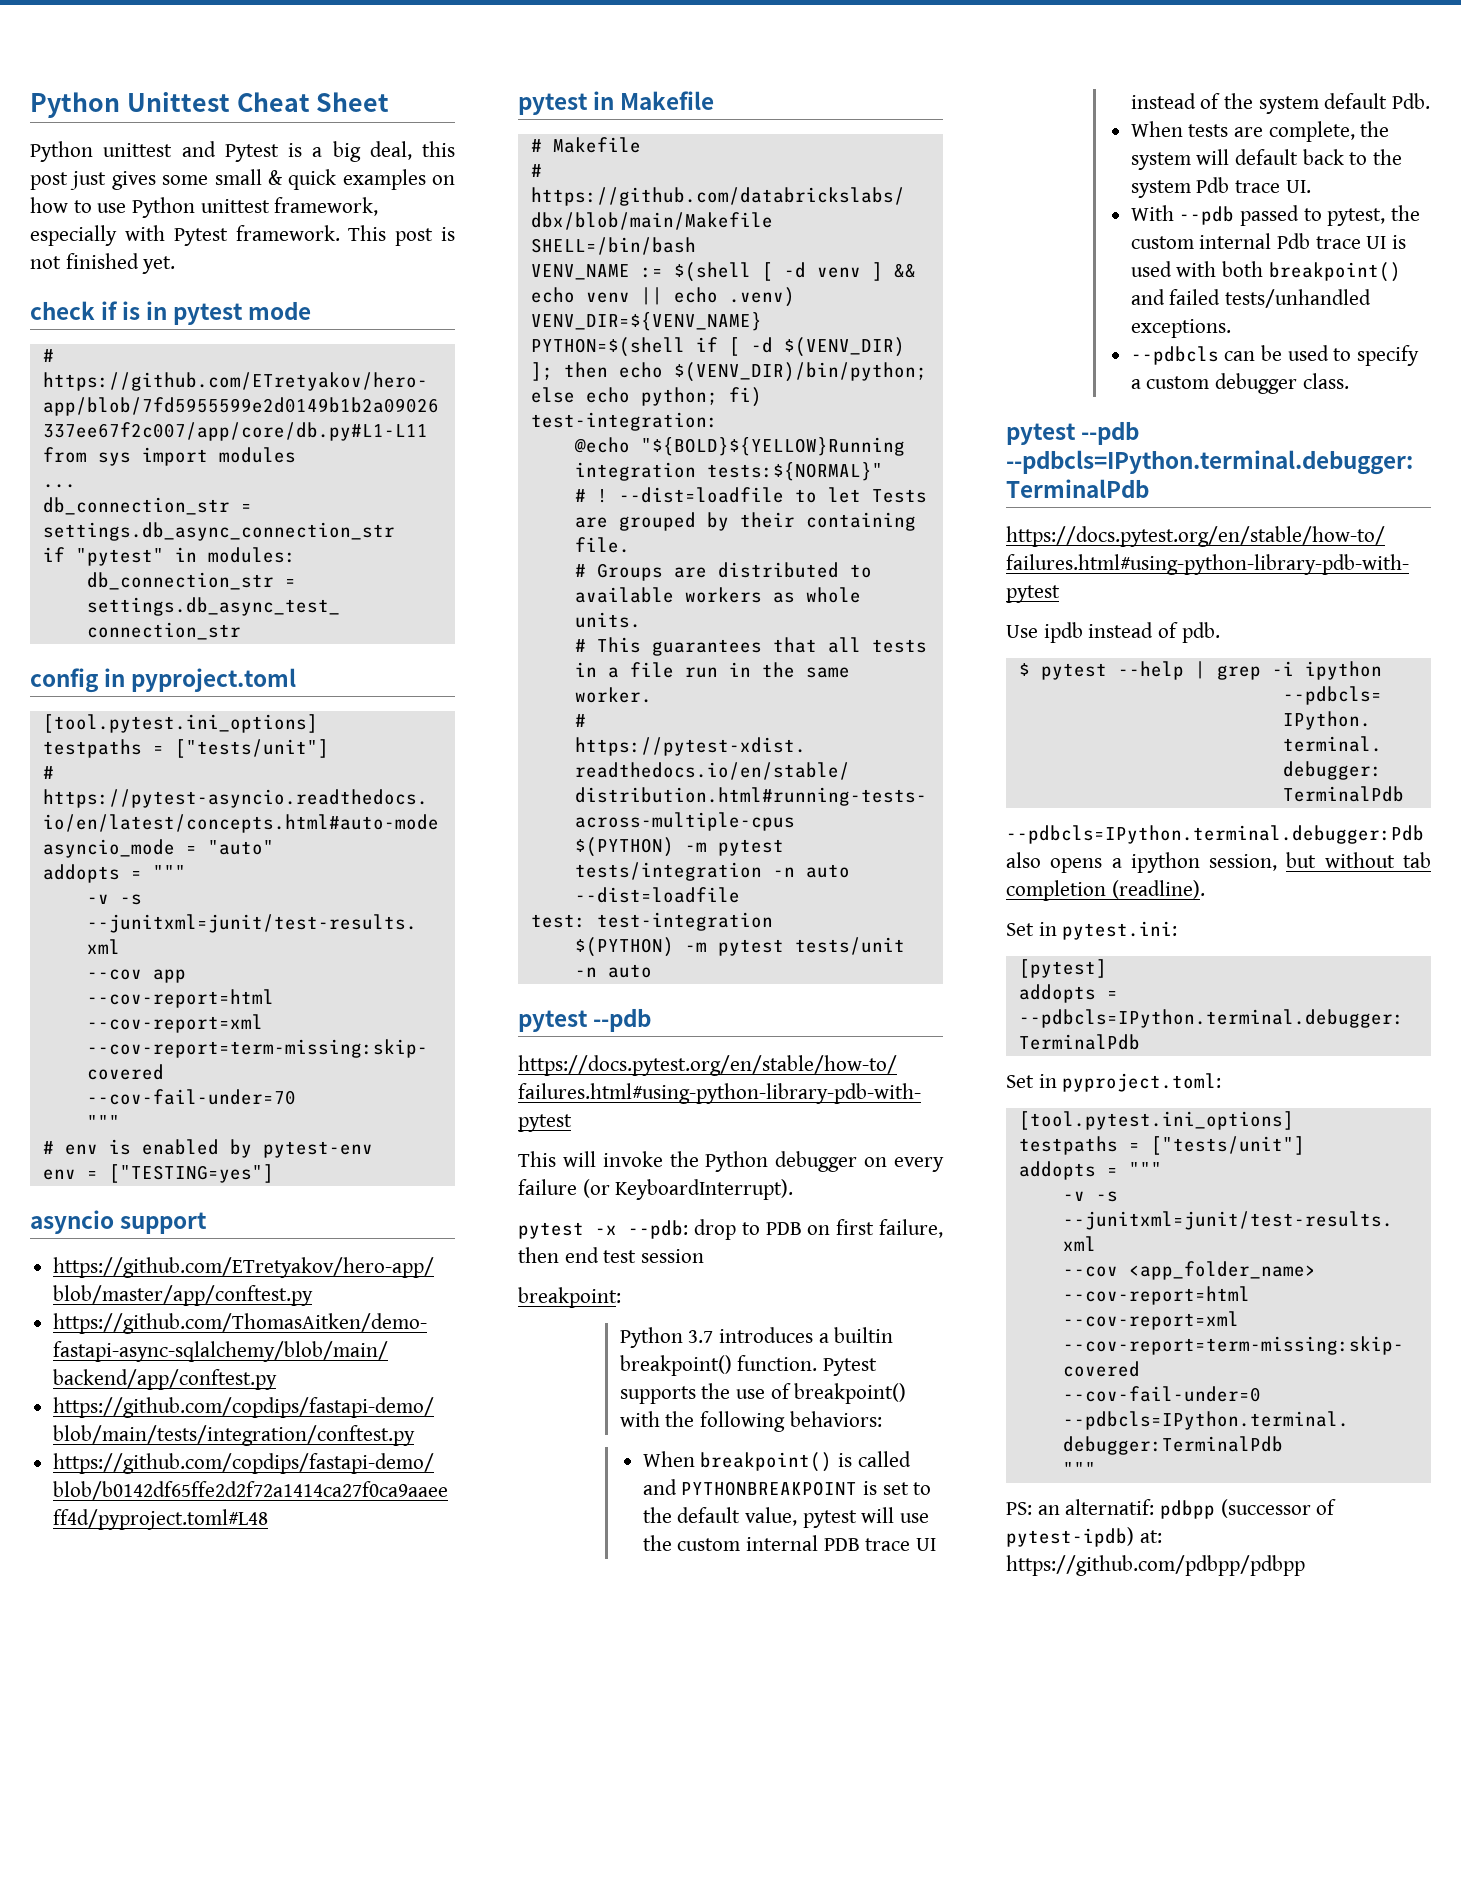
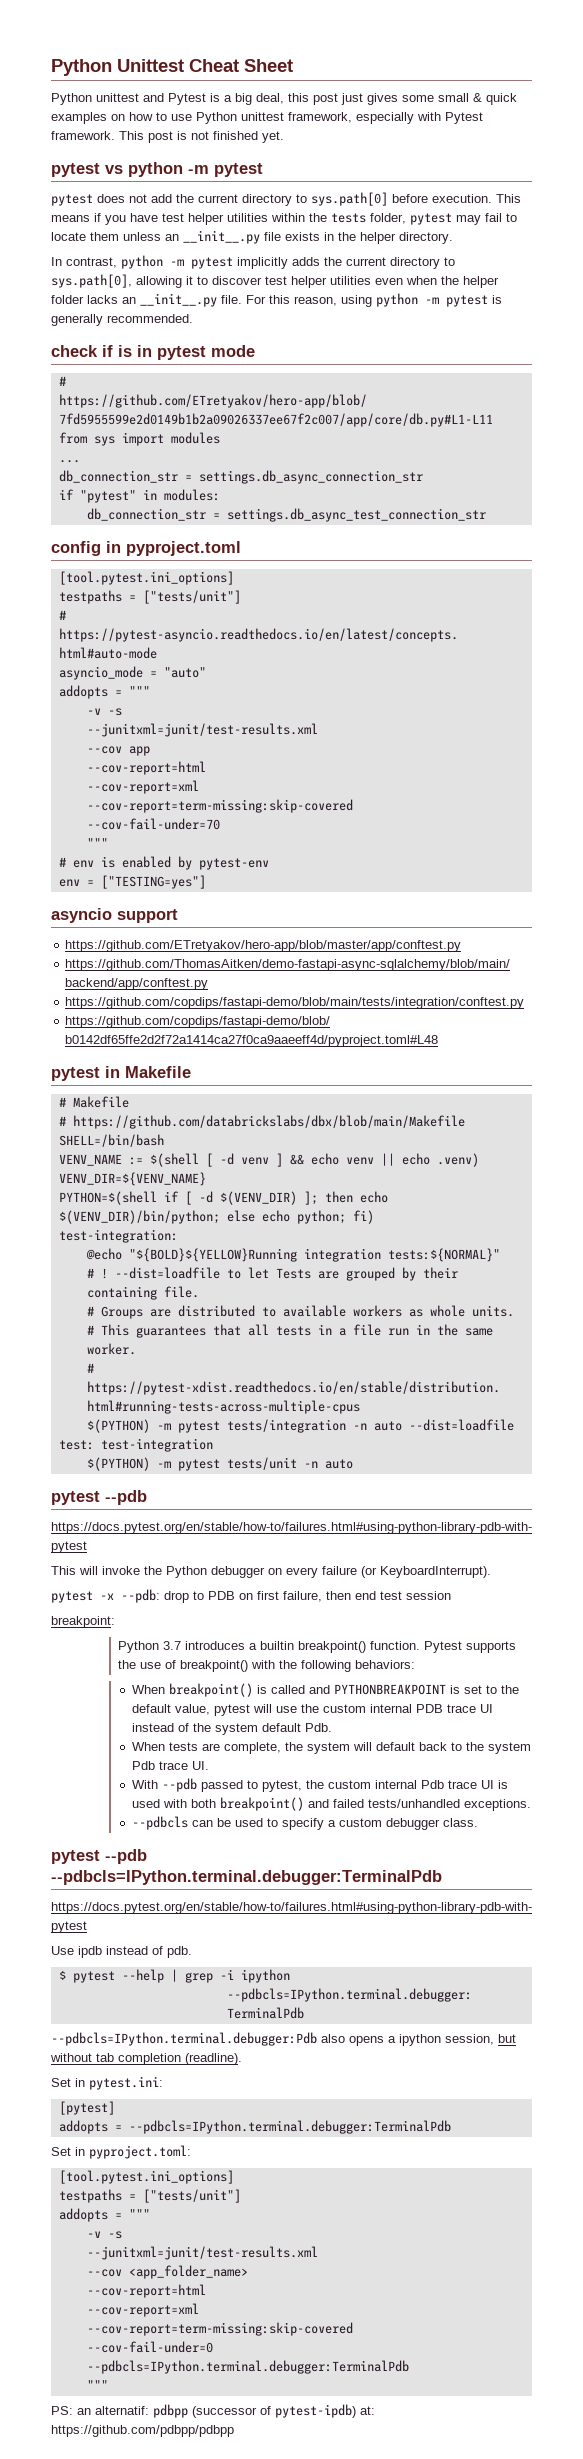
(176, 265) none -> [51,162,263,177] [51,192,521,206] [51,213,517,225] [51,230,453,244] [51,255,455,269] [51,274,499,288] [51,293,502,307] [51,314,193,326] // pytest vs python -m pytest // pytest does not add the current directory to sys.path[0] before execution. This means if you have test helper utilities within the tests folder, pytest may fail to locate them unless an __init__.py file exists in the helper directory. // In contrast, python -m pytest implicitly adds the current directory to sys.path[0], allowing it to discover test helper utilities even when the helper folder lacks an __init__.py file. For this reason, using python -m pytest is generally recommended.

